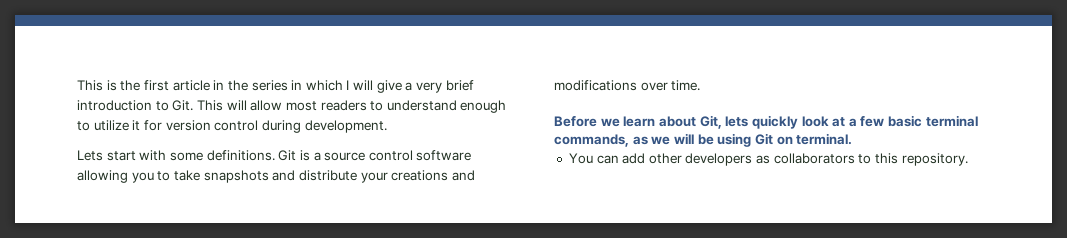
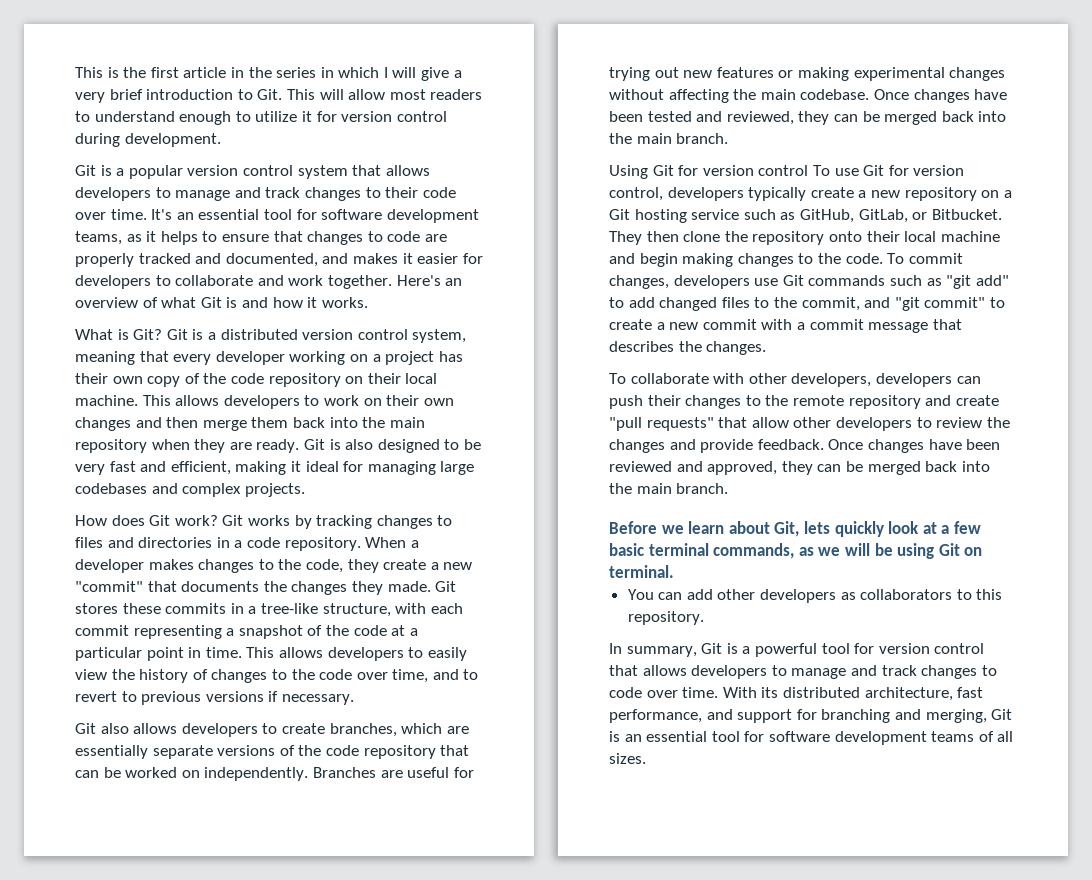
[77,150,472,161] [77,170,475,183] [554,80,701,91] Lets start with some definitions. Git is a source control software allowing you to take snapshots and distribute your creations and modifications over time. -> [75,165,430,179] [75,187,456,201] [75,209,479,223] [75,231,447,245] [75,253,483,267] [75,275,463,289] [75,297,368,308] [75,329,467,343] [75,351,463,365] [75,373,438,387] [75,395,454,409] [75,417,425,431] [75,439,481,453] [75,461,475,475] [75,483,305,497] [75,515,453,529] [75,537,419,551] [75,559,473,573] [75,581,457,595] [75,603,463,617] [75,625,418,639] [75,647,467,661] [75,669,479,683] [75,691,354,705] [75,723,469,737] [75,745,470,759] [75,767,474,781] [609,67,1006,81] [609,89,1008,103] [609,111,1007,125] [609,133,729,144] [609,165,965,179] [609,187,1012,201] [609,209,1002,223] [609,231,1000,245] [609,253,963,267] [609,275,1009,289] [609,297,1005,311] [609,319,962,333] [609,341,767,355] [609,373,981,387] [609,395,999,409] [609,417,1010,431] [609,439,1001,453] [609,461,990,475] [609,483,729,494] Git is a popular version control system that allows developers to manage and track changes to their code over time. It's an essential tool for software development teams, as it helps to ensure that changes to code are properly tracked and documented, and makes it easier for developers to collaborate and work together. Here's an overview of what Git is and how it works. // What is Git? Git is a distributed version control system, meaning that every developer working on a project has their own copy of the code repository on their local machine. This allows developers to work on their own changes and then merge them back into the main repository when they are ready. Git is also designed to be very fast and efficient, making it ideal for managing large codebases and complex projects. // How does Git work? Git works by tracking changes to files and directories in a code repository. When a developer makes changes to the code, they create a new "commit" that documents the changes they made. Git stores these commits in a tree-like structure, with each commit representing a snapshot of the code at a particular point in time. This allows developers to easily view the history of changes to the code over time, and to revert to previous versions if necessary. // Git also allows developers to create branches, which are essentially separate versions of the code repository that can be worked on independently. Branches are useful for trying out new features or making experimental changes without affecting the main codebase. Once changes have been tested and reviewed, they can be merged back into the main branch. // Using Git for version control To use Git for version control, developers typically create a new repository on a Git hosting service such as GitHub, GitLab, or Bitbucket. They then clone the repository onto their local machine and begin making changes to the code. To commit changes, developers use Git commands such as "git add" to add changed files to the commit, and "git commit" to create a new commit with a commit message that describes the changes. // To collaborate with other developers, developers can push their changes to the remote repository and create "pull requests" that allow other developers to review the changes and provide feedback. Once changes have been reviewed and approved, they can be merged back into the main branch.
(968, 159) none -> [609,643,985,657] [609,665,997,679] [609,687,984,701] [609,709,1013,723] [609,731,1014,745] [609,753,646,764] // In summary, Git is a powerful tool for version control that allows developers to manage and track changes to code over time. With its distributed architecture, fast performance, and support for branching and merging, Git is an essential tool for software development teams of all sizes.

